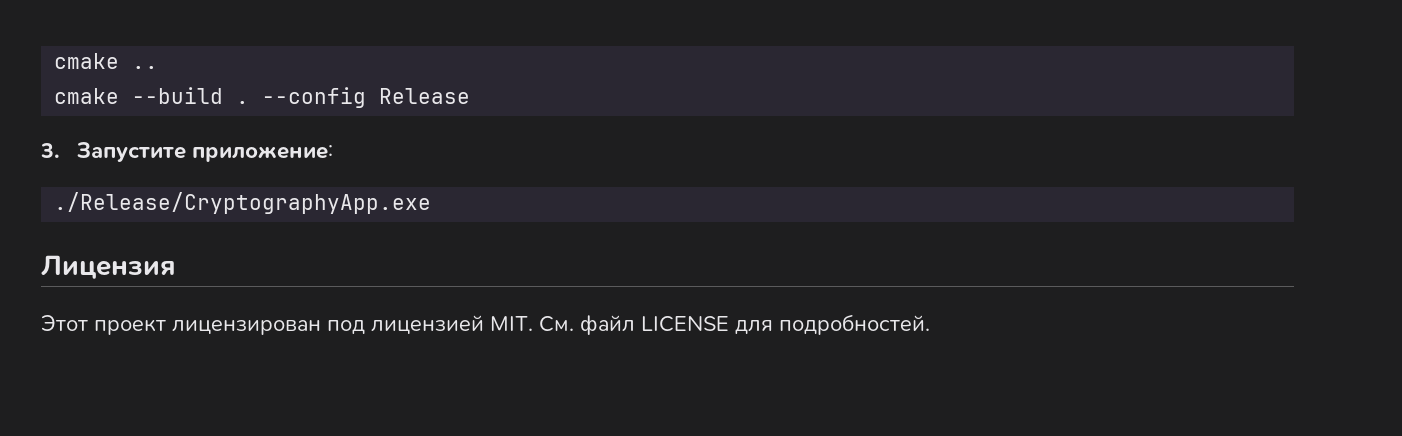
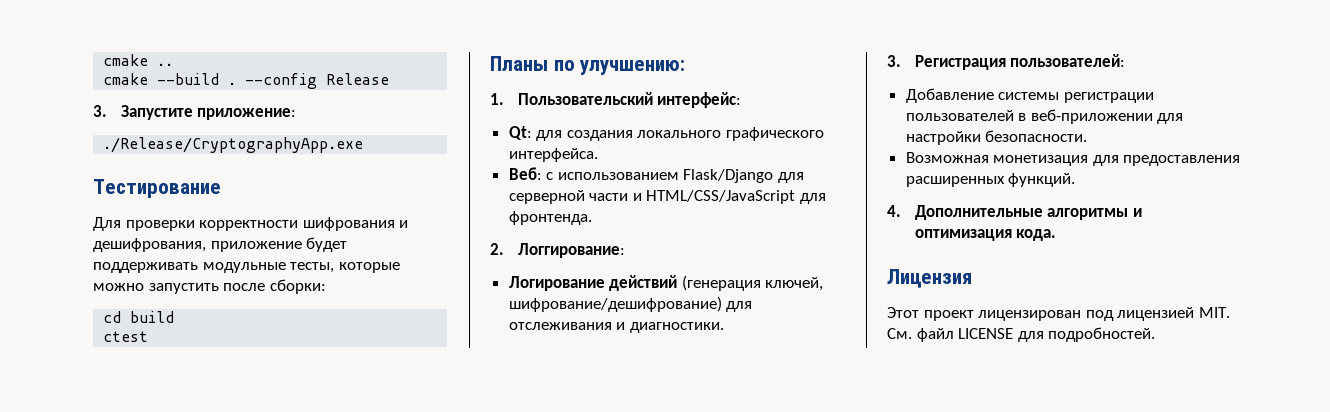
(432, 203) none -> [93,179,221,198] [93,217,409,231] [93,237,348,252] [93,262,400,273] [93,279,326,294] [103,311,175,323] [103,331,149,342] [490,56,686,75] [490,92,742,108] [508,126,825,141] [508,148,598,162] [508,167,805,183] [508,190,827,204] [508,211,592,225] [490,243,625,258] [508,275,824,291] [508,296,753,312] [508,322,724,333] [887,54,1126,70] [905,88,1154,103] [905,109,1184,124] [905,130,1088,145] [905,152,1241,166] [905,173,1076,187] [887,205,1142,220] [914,229,1057,241] // Тестирование // Для проверки корректности шифрования и дешифрования, приложение будет поддерживать модульные тесты, которые можно запустить после сборки: // cd build // ctest // Планы по улучшению: // 1. Пользовательский интерфейс: // Qt: для создания локального графического интерфейса. // Веб: с использованием Flask/Django для серверной части и HTML/CSS/JavaScript для фронтенда. // 2. Логгирование: // Логирование действий (генерация ключей, шифрование/дешифрование) для отслеживания и диагностики. // 3. Регистрация пользователей: // Добавление системы регистрации пользователей в веб-приложении для настройки безопасности. // Возможная монетизация для предоставления расширенных функций. // 4. Дополнительные алгоритмы и оптимизация кода.

